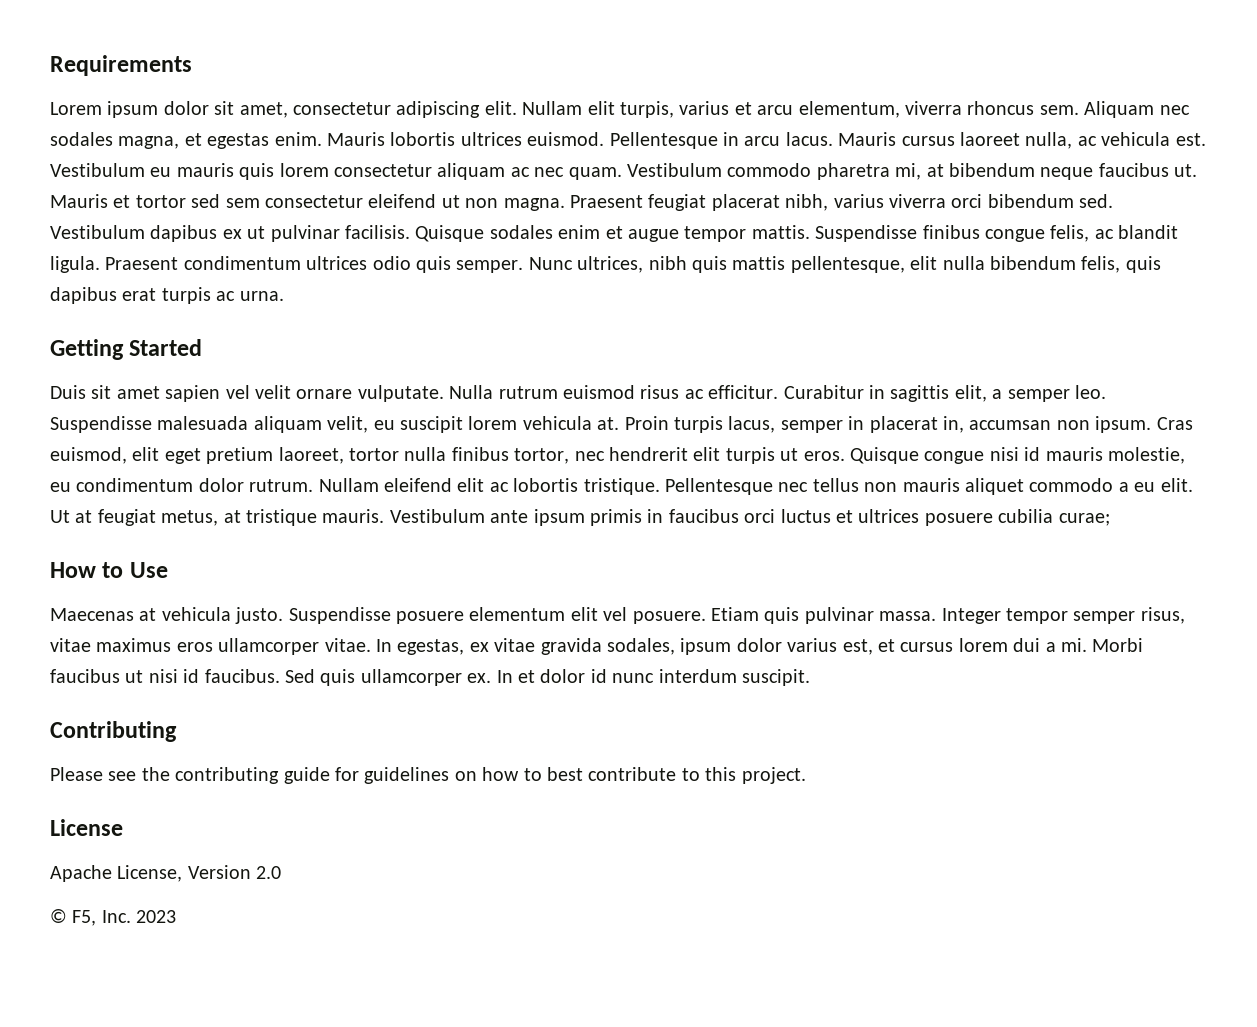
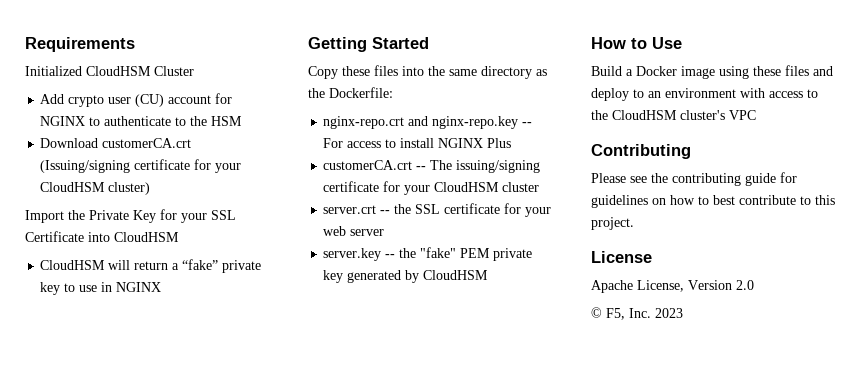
[50,101,1190,118] [50,132,1206,149] [50,163,1198,180] [50,194,1114,211] [50,225,1179,242] [50,256,1161,273] [50,287,284,304] [50,339,203,360] [50,385,1106,402] [50,416,1193,433] [50,447,1185,464] [50,478,1193,495] [50,509,1110,526] [50,562,168,578] [50,607,1185,624] [50,638,1144,655] [50,669,810,686] Lorem ipsum dolor sit amet, consectetur adipiscing elit. Nullam elit turpis, varius et arcu elementum, viverra rhoncus sem. Aliquam nec sodales magna, et egestas enim. Mauris lobortis ultrices euismod. Pellentesque in arcu lacus. Mauris cursus laoreet nulla, ac vehicula est. Vestibulum eu mauris quis lorem consectetur aliquam ac nec quam. Vestibulum commodo pharetra mi, at bibendum neque faucibus ut. Mauris et tortor sed sem consectetur eleifend ut non magna. Praesent feugiat placerat nibh, varius viverra orci bibendum sed. Vestibulum dapibus ex ut pulvinar facilisis. Quisque sodales enim et augue tempor mattis. Suspendisse finibus congue felis, ac blandit ligula. Praesent condimentum ultrices odio quis semper. Nunc ultrices, nibh quis mattis pellentesque, elit nulla bibendum felis, quis dapibus erat turpis ac urna. // Getting Started // Duis sit amet sapien vel velit ornare vulputate. Nulla rutrum euismod risus ac efficitur. Curabitur in sagittis elit, a semper leo. Suspendisse malesuada aliquam velit, eu suscipit lorem vehicula at. Proin turpis lacus, semper in placerat in, accumsan non ipsum. Cras euismod, elit eget pretium laoreet, tortor nulla finibus tortor, nec hendrerit elit turpis ut eros. Quisque congue nisi id mauris molestie, eu condimentum dolor rutrum. Nullam eleifend elit ac lobortis tristique. Pellentesque nec tellus non mauris aliquet commodo a eu elit. Ut at feugiat metus, at tristique mauris. Vestibulum ante ipsum primis in faucibus orci luctus et ultrices posuere cubilia curae; // How to Use // Maecenas at vehicula justo. Suspendisse posuere elementum elit vel posuere. Etiam quis pulvinar massa. Integer tempor semper risus, vitae maximus eros ullamcorper vitae. In egestas, ex vitae gravida sodales, ipsum dolor varius est, et cursus lorem dui a mi. Morbi faucibus ut nisi id faucibus. Sed quis ullamcorper ex. In et dolor id nunc interdum suscipit. -> [25,66,194,76] [40,93,233,107] [40,116,243,126] [40,138,192,148] [40,159,242,173] [40,182,151,195] [25,209,236,223] [25,231,179,242] [40,259,262,273] [40,282,162,295] [308,37,429,52] [308,65,547,79] [308,87,393,98] [323,116,533,129] [323,138,512,148] [323,160,541,173] [323,181,540,195] [323,203,552,217] [323,226,385,236] [323,247,533,261] [323,270,489,283] [591,37,682,49] [591,65,833,79] [591,88,818,101] [591,110,756,120] Initialized CloudHSM Cluster // Add crypto user (CU) account for NGINX to authenticate to the HSM // Download customerCA.crt (Issuing/signing certificate for your CloudHSM cluster) // Import the Private Key for your SSL Certificate into CloudHSM // CloudHSM will return a “fake” private key to use in NGINX // Getting Started // Copy these files into the same directory as the Dockerfile: // nginx-repo.crt and nginx-repo.key -- For access to install NGINX Plus // customerCA.crt -- The issuing/signing certificate for your CloudHSM cluster // server.crt -- the SSL certificate for your web server // server.key -- the "fake" PEM private key generated by CloudHSM // How to Use // Build a Docker image using these files and deploy to an environment with access to the CloudHSM cluster's VPC

